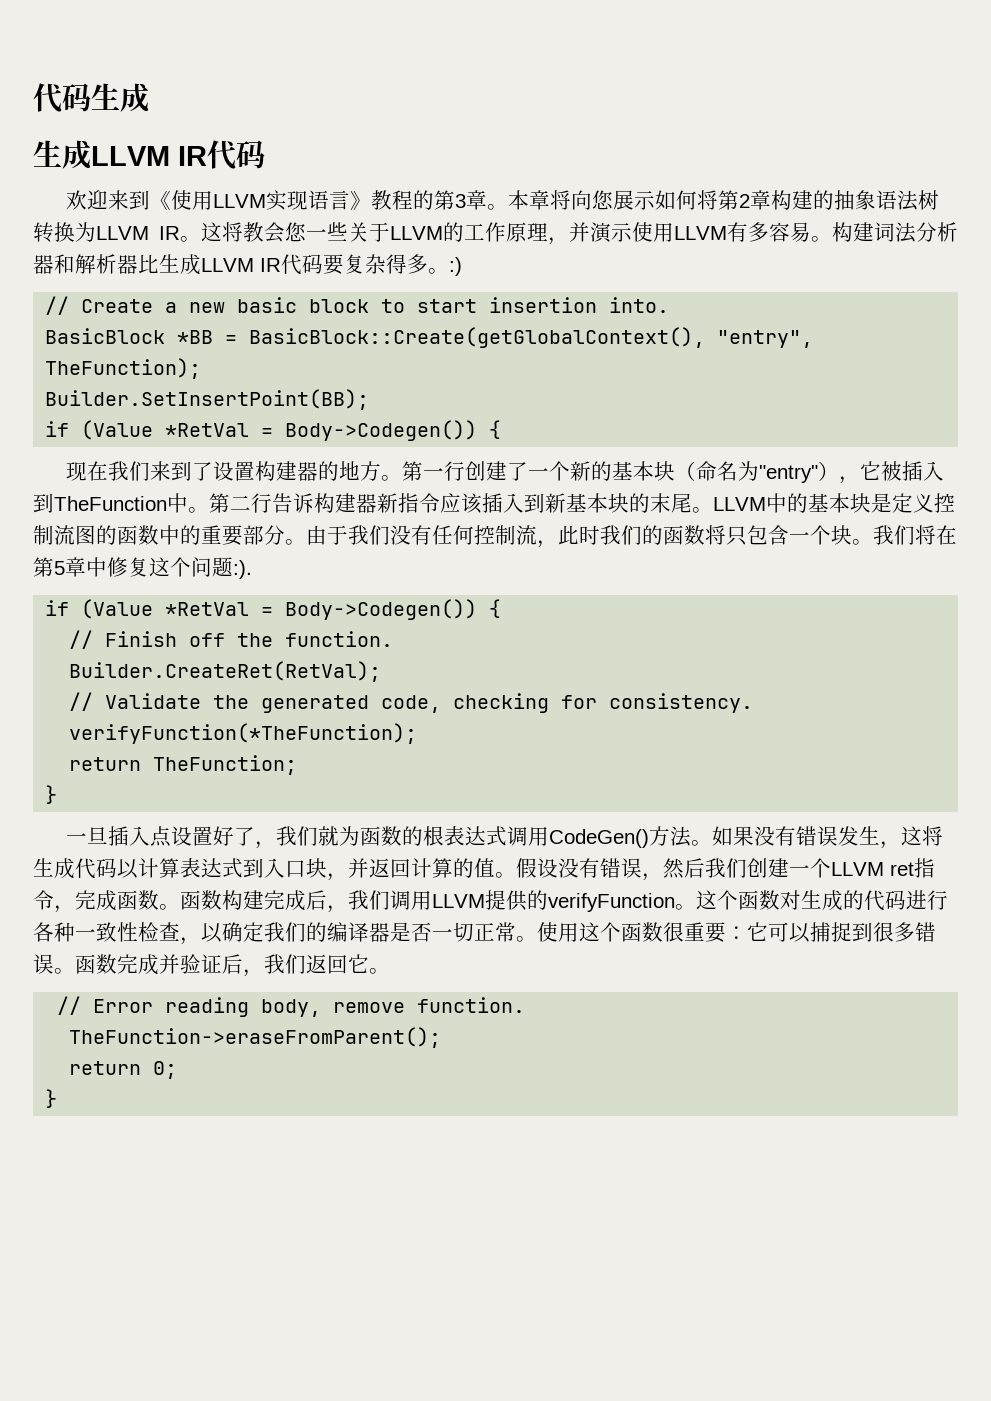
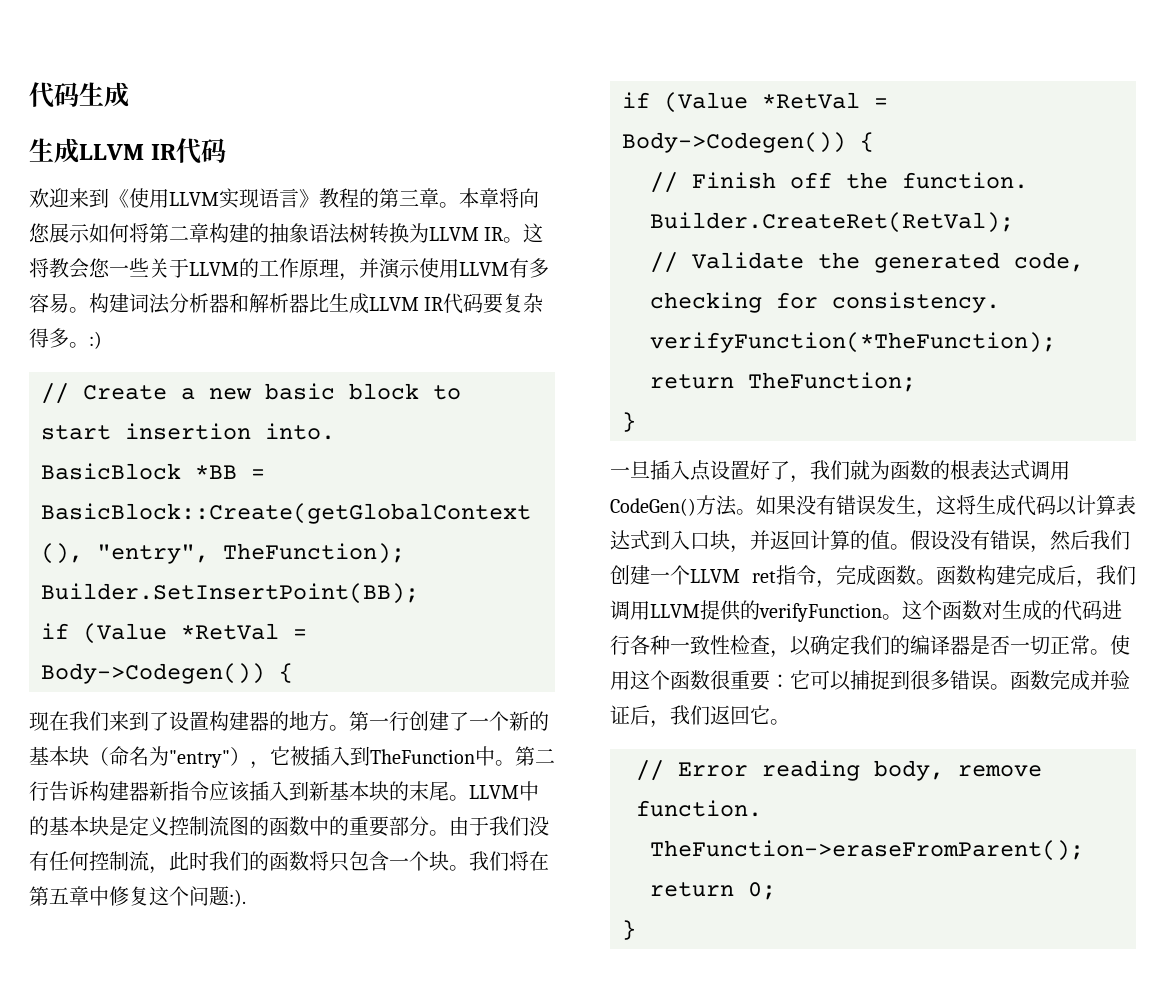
[455,194,467,208] 3 -> [399,189,419,206] 三
[739,194,751,208] 2 -> [169,225,189,241] 二
[54,561,65,575] 5 -> [49,887,69,904] 五

